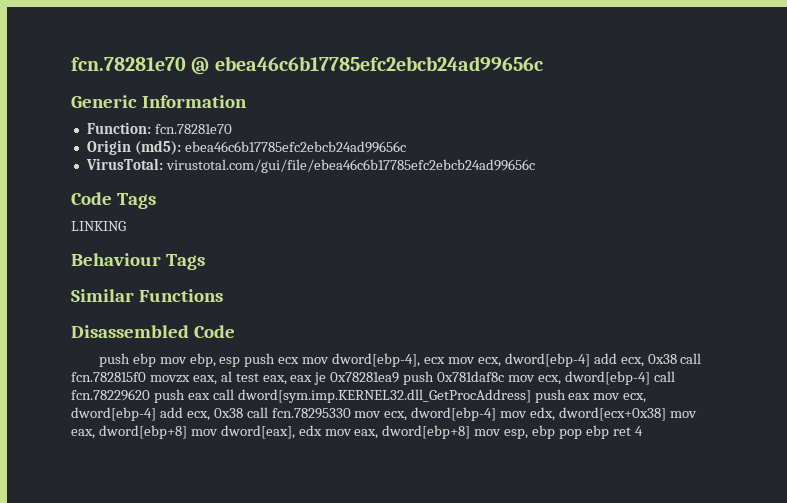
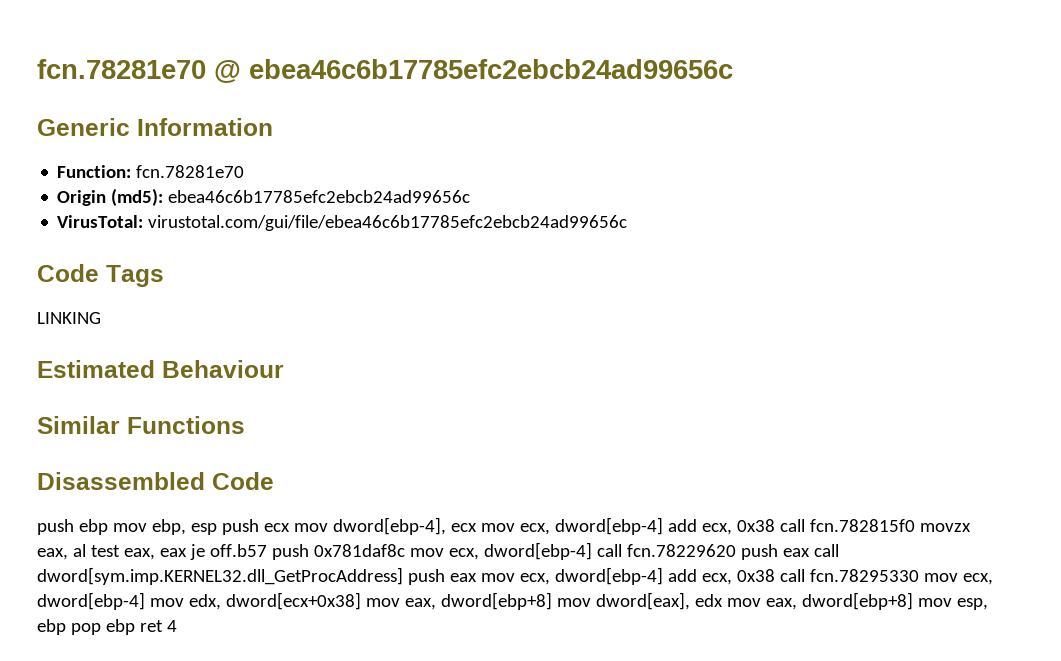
(126, 226) none -> [37,360,155,378] Estimated
[165,254,205,270] Tags -> (284, 369) none
[330,372,400,383] 0x78281ea9 -> [209,544,267,557] off.b57

